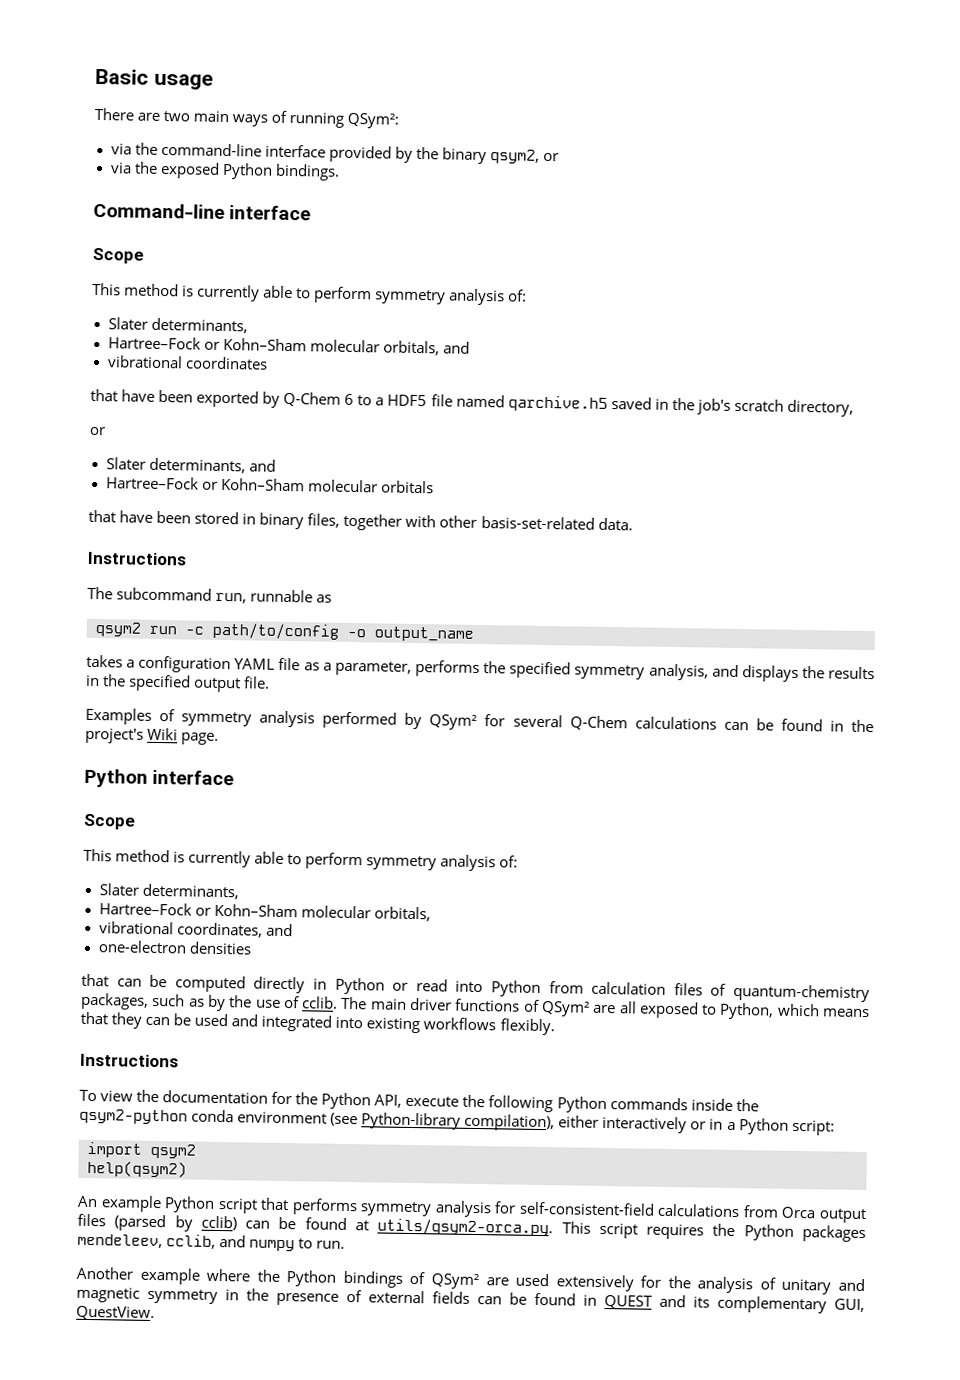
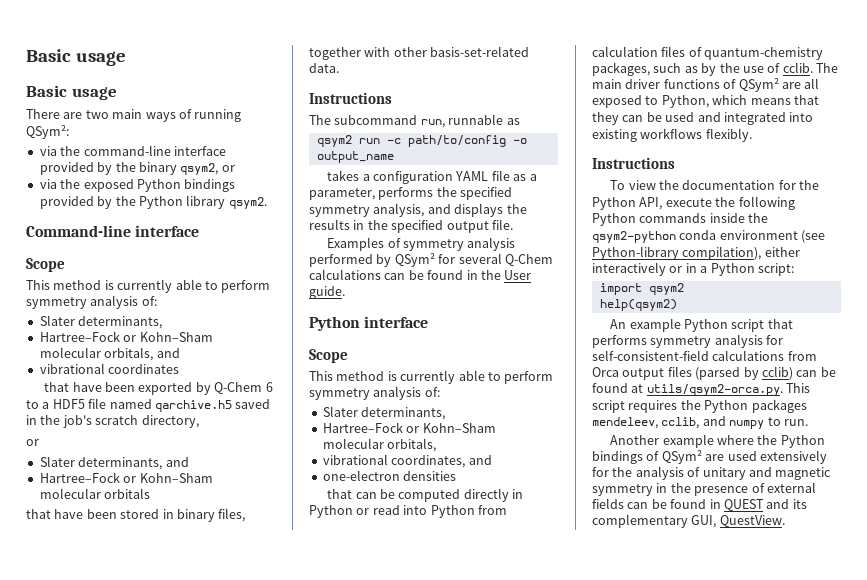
[95,68,213,90] Basic usage -> [26,49,126,66] [26,85,117,100] Basic usage // Basic usage
[274,163,340,181] bindings. -> [184,179,236,192] [39,195,267,209] bindings provided by the Python library qsym2.
[85,727,220,745] project's Wiki page. -> [504,270,532,280] [309,286,345,299] User guide.

